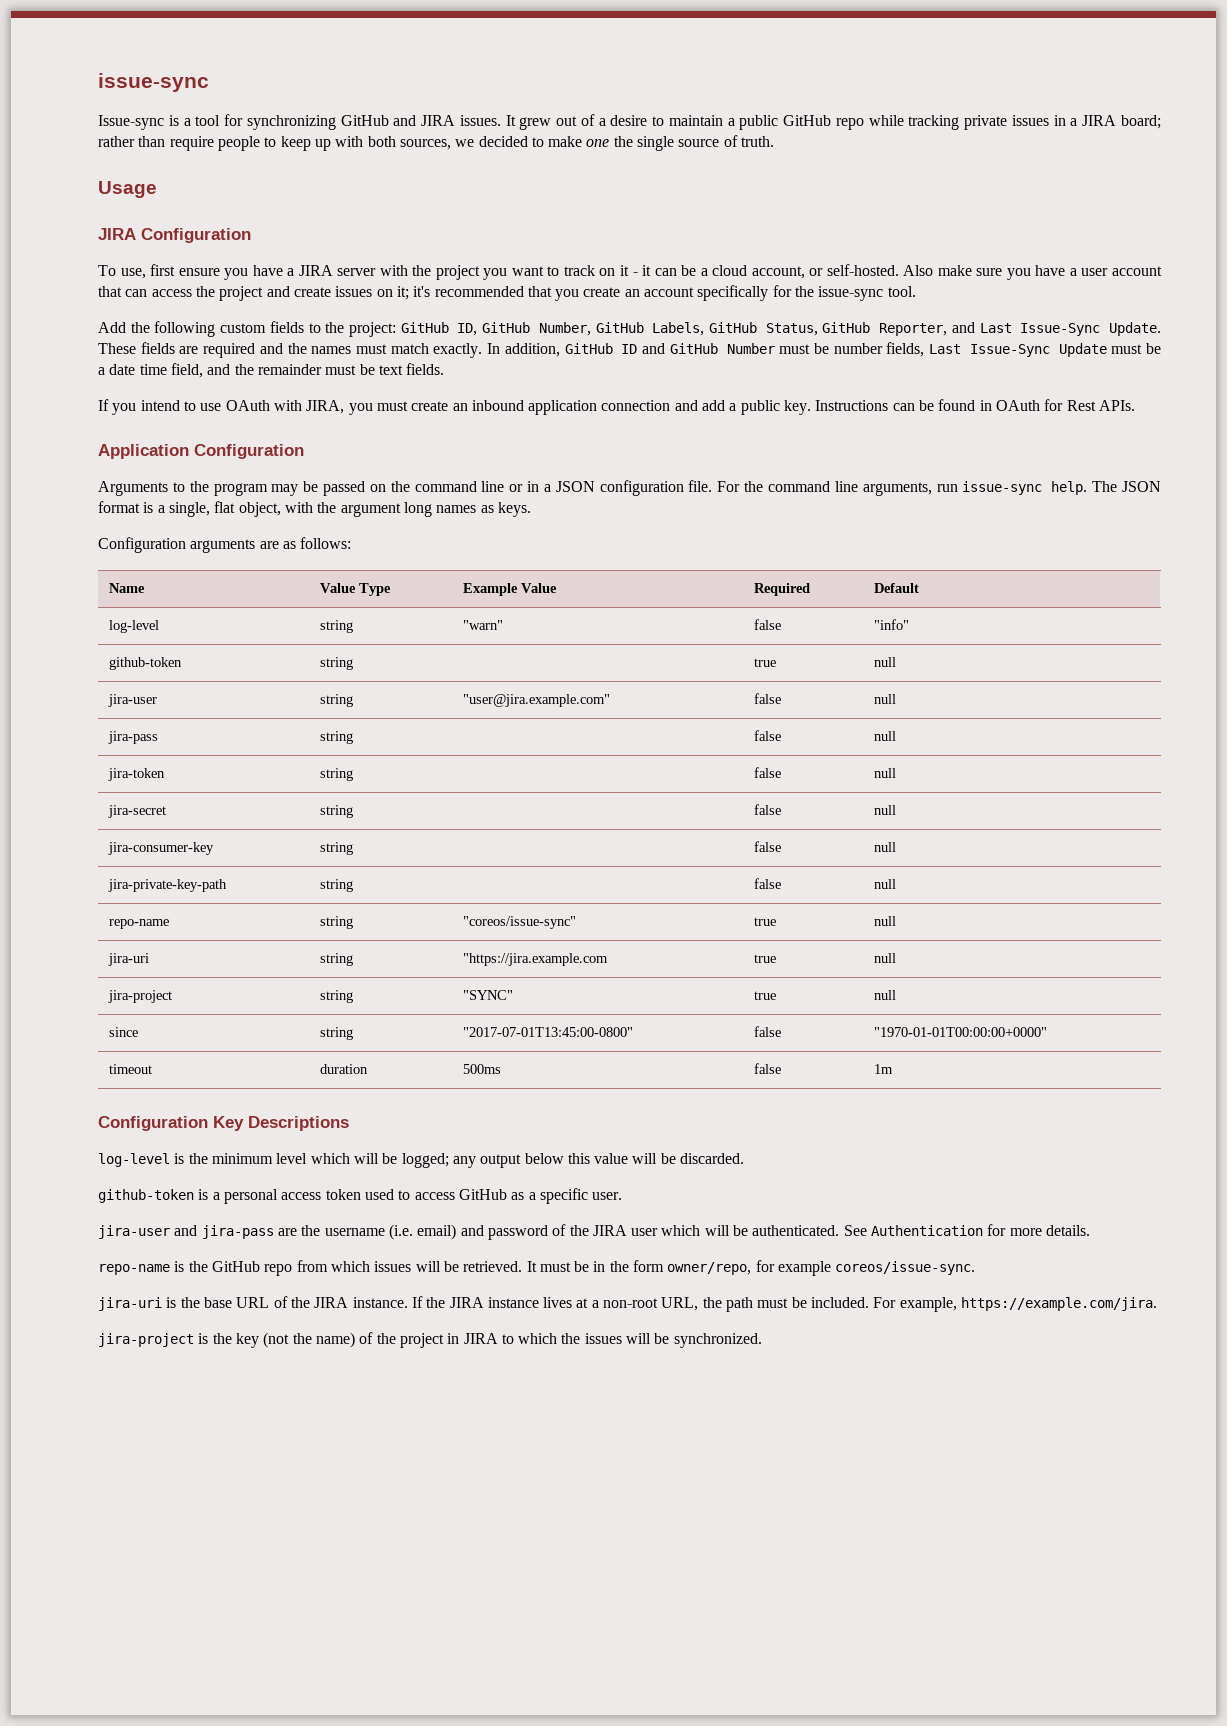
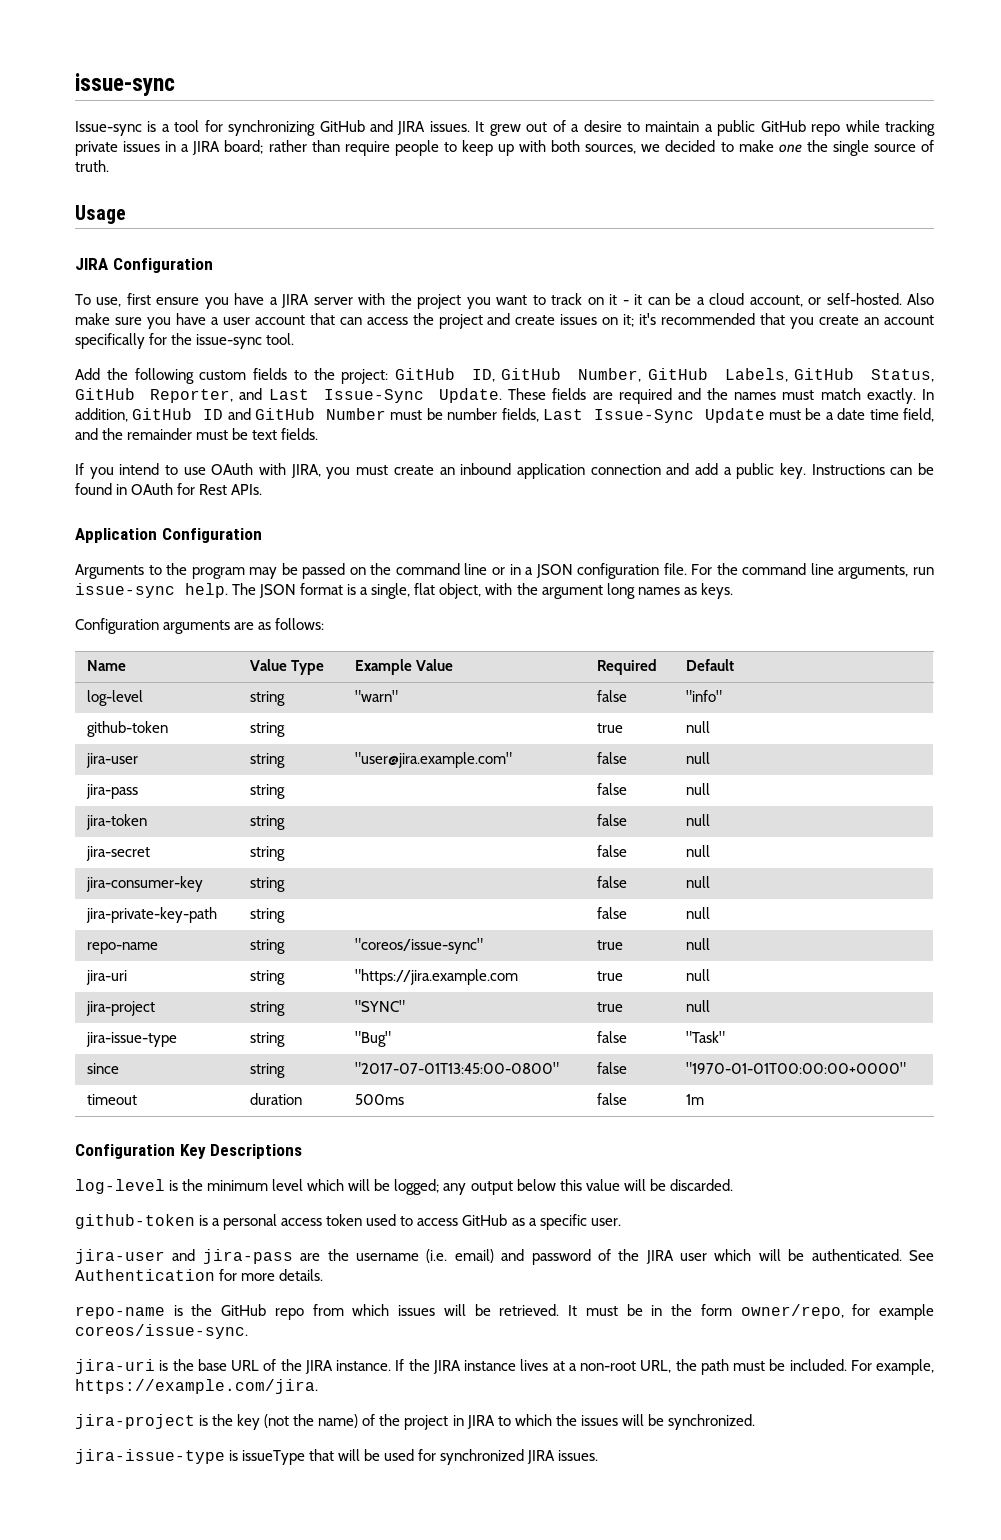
(897, 995) none -> [85,1032,177,1047] [249,1032,285,1047] [354,1031,391,1047] [596,1031,627,1043] [685,1031,726,1043] // jira-issue-type | string | "Bug" | false | "Task"
(762, 1340) none -> [75,1449,599,1465] // jira-issue-type is issueType that will be used for synchronized JIRA issues.

